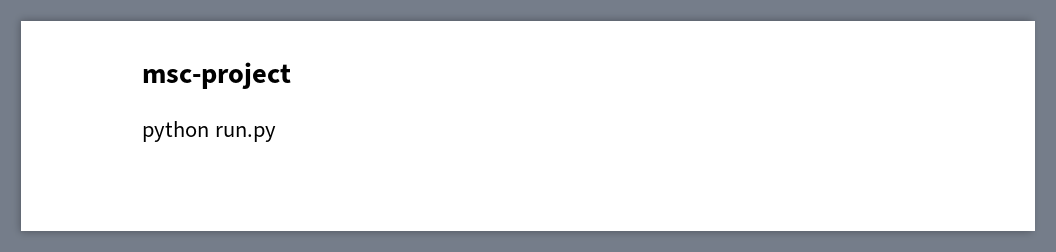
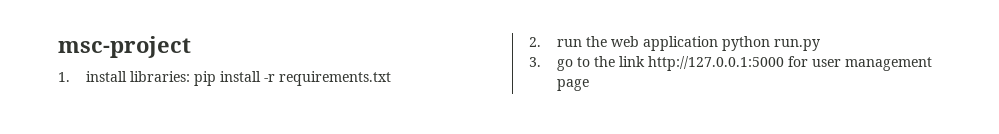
[142,121,277,142] python run.py -> [58,71,391,86] [529,36,820,51] [529,56,932,71] [556,79,589,91] 1. install libraries: pip install -r requirements.txt // 2. run the web application python run.py // 3. go to the link http://127.0.0.1:5000 for user management page

